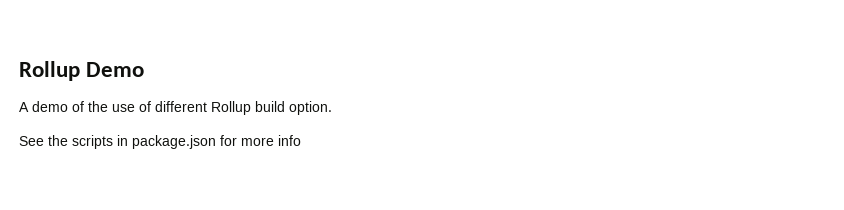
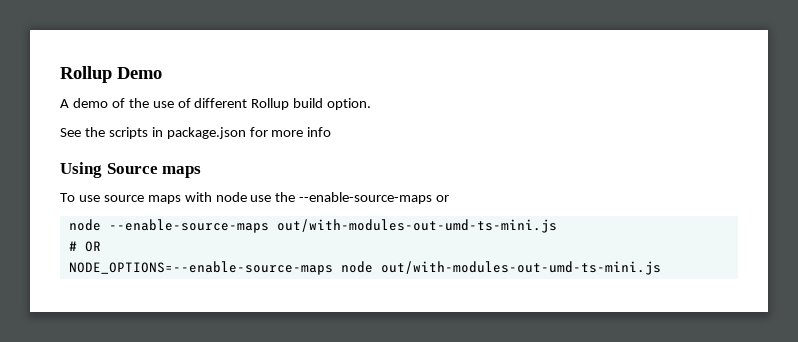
(301, 140) none -> [60,162,202,178] [60,192,450,204] [68,219,557,233] [68,241,101,252] [68,261,661,275] // Using Source maps // To use source maps with node use the --enable-source-maps or // node --enable-source-maps out/with-modules-out-umd-ts-mini.js // # OR // NODE_OPTIONS=--enable-source-maps node out/with-modules-out-umd-ts-mini.js

